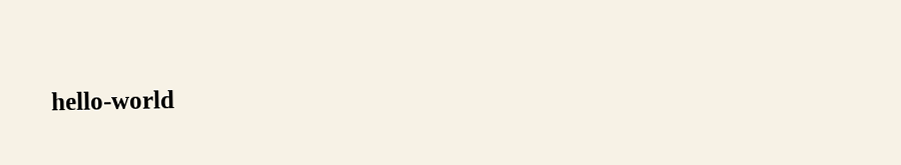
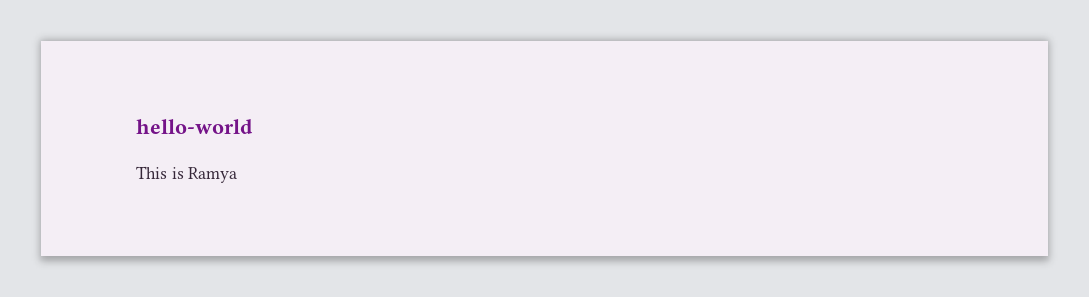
(175, 100) none -> [136,166,238,183] // This is Ramya

